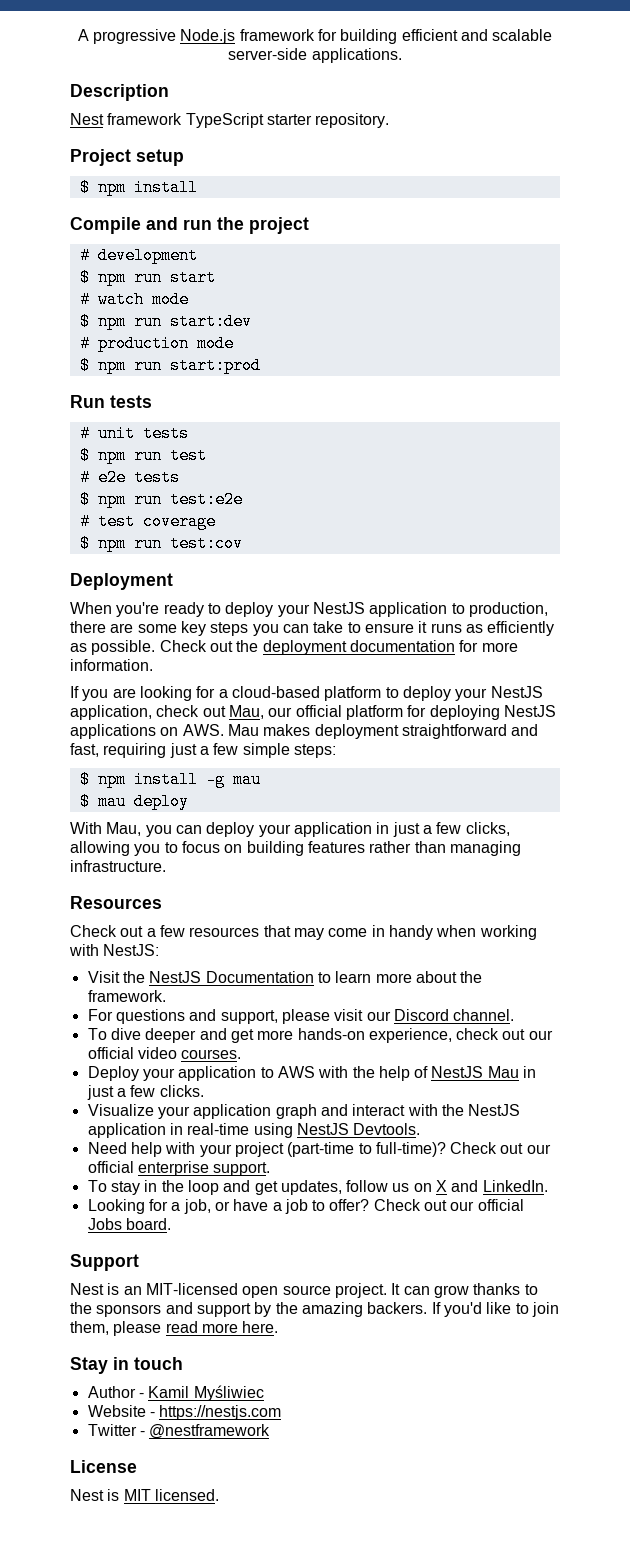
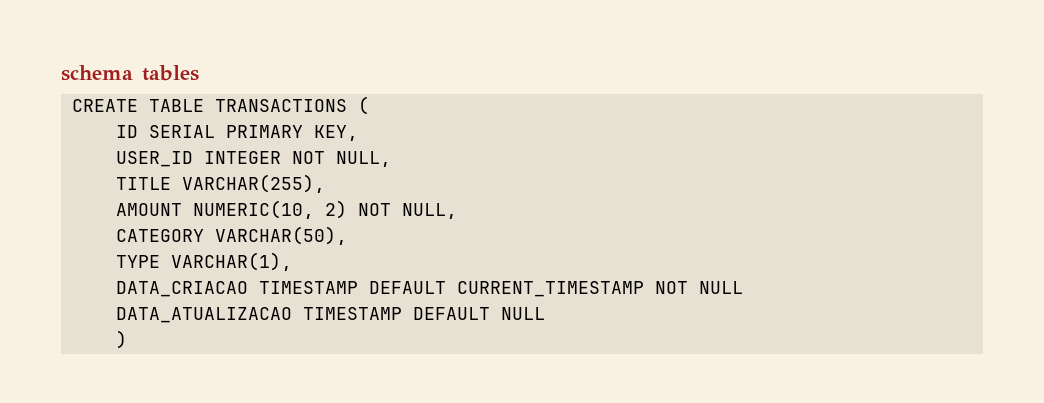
[77,29,553,44] [228,48,402,63] [70,84,169,101] [70,113,390,128] [70,149,184,166] [79,179,198,196] [70,217,309,234] [79,247,198,264] [79,269,216,286] [79,291,189,308] [79,313,252,330] [79,335,234,352] [79,357,261,374] [70,395,152,408] [79,425,189,442] [79,447,207,464] [79,469,180,486] [79,491,243,508] [79,513,216,530] [79,535,243,552] [70,573,173,590] [70,602,548,617] [70,621,555,636] [70,640,518,655] [70,659,153,671] [70,686,543,701] [70,705,556,720] [70,724,539,739] [70,743,336,758] [79,771,261,788] [79,793,189,810] [70,822,510,837] [70,841,521,856] [70,860,166,872] [70,896,162,909] [70,925,537,940] [69,944,160,956] [87,971,483,983] [87,990,166,1002] [87,1009,515,1024] [87,1028,553,1043] [87,1047,242,1059] [87,1066,537,1081] [86,1085,204,1100] [87,1104,521,1119] [87,1123,421,1138] [87,1142,551,1157] [87,1161,271,1176] [87,1180,548,1195] [87,1199,524,1214] [87,1218,171,1230] [70,1254,139,1271] [70,1283,538,1298] [70,1302,559,1317] [70,1321,279,1336] [70,1357,183,1374] [87,1385,264,1401] [87,1405,282,1420] [87,1424,271,1439] [70,1460,137,1473] [70,1489,219,1501] A progressive Node.js framework for building efficient and scalable server-side applications. // Description // Nest framework TypeScript starter repository. // Project setup // $ npm install // Compile and run the project // # development // $ npm run start // # watch mode // $ npm run start:dev // # production mode // $ npm run start:prod // Run tests // # unit tests // $ npm run test // # e2e tests // $ npm run test:e2e // # test coverage // $ npm run test:cov // Deployment // When you're ready to deploy your NestJS application to production, there are some key steps you can take to ensure it runs as efficiently as possible. Check out the deployment documentation for more information. // If you are looking for a cloud-based platform to deploy your NestJS application, check out Mau, our official platform for deploying NestJS applications on AWS. Mau makes deployment straightforward and fast, requiring just a few simple steps: // $ npm install -g mau // $ mau deploy // With Mau, you can deploy your application in just a few clicks, allowing you to focus on building features rather than managing infrastructure. // Resources // Check out a few resources that may come in handy when working with NestJS: // Visit the NestJS Documentation to learn more about the framework. // For questions and support, please visit our Discord channel. // To dive deeper and get more hands-on experience, check out our official video courses. // Deploy your application to AWS with the help of NestJS Mau in just a few clicks. // Visualize your application graph and interact with the NestJS application in real-time using NestJS Devtools. // Need help with your project (part-time to full-time)? Check out our official enterprise support. // To stay in the loop and get updates, follow us on X and LinkedIn. // Looking for a job, or have a job to offer? Check out our official Jobs board. // Support // Nest is an MIT-licensed open source project. It can grow thanks to the sponsors and support by the amazing backers. If you'd like to join them, please read more here. // Stay in touch // Author - Kamil Myśliwiec // Website - https://nestjs.com // Twitter - @nestframework // License // Nest is MIT licensed. -> [61,65,199,81] [72,96,370,115] [116,125,359,141] [116,151,392,167] [116,174,326,193] [116,200,458,219] [116,226,348,245] [116,252,293,271] [116,281,744,297] [116,307,546,323] [116,330,128,349] schema tables // CREATE TABLE TRANSACTIONS ( // ID SERIAL PRIMARY KEY, // USER_ID INTEGER NOT NULL, // TITLE VARCHAR(255), // AMOUNT NUMERIC(10, 2) NOT NULL, // CATEGORY VARCHAR(50), // TYPE VARCHAR(1), // DATA_CRIACAO TIMESTAMP DEFAULT CURRENT_TIMESTAMP NOT NULL // DATA_ATUALIZACAO TIMESTAMP DEFAULT NULL // )

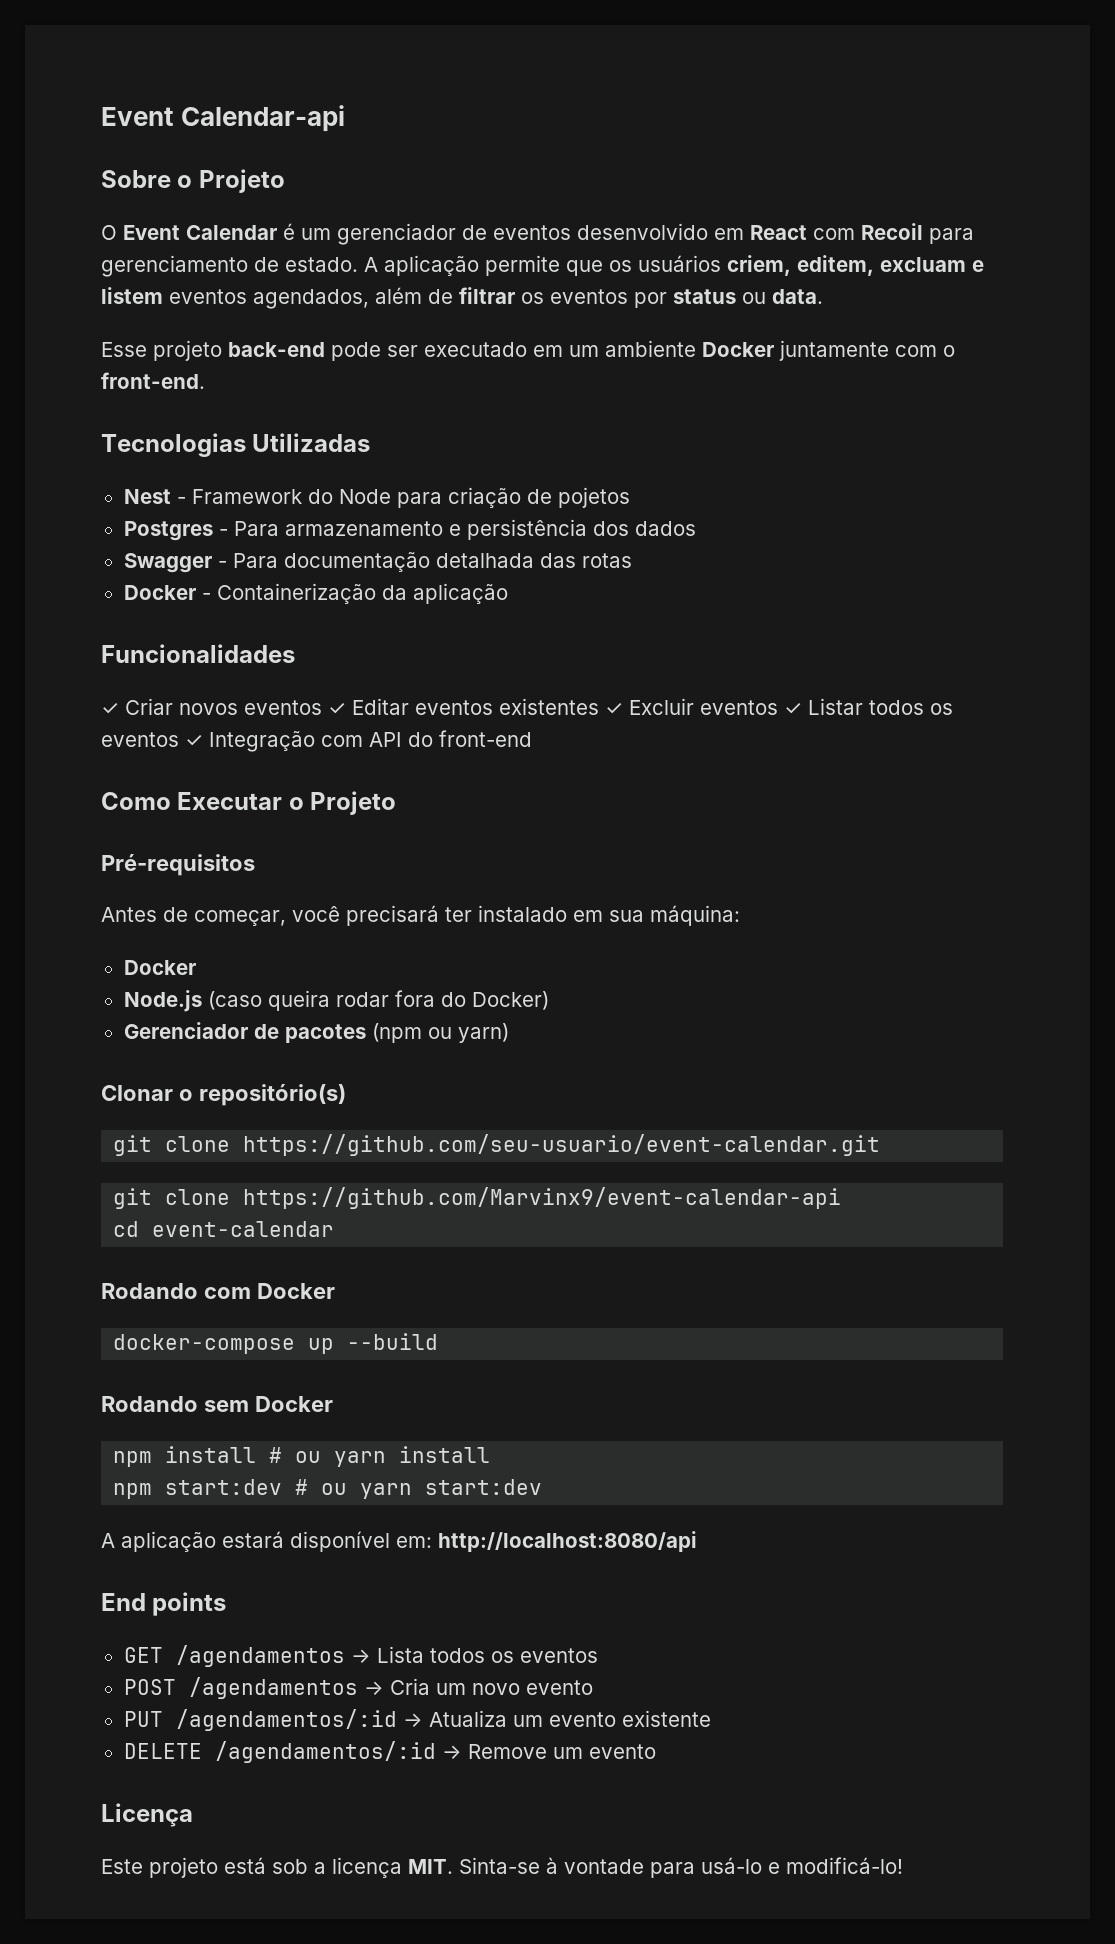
[61,65,199,81] [72,96,370,115] [116,125,359,141] [116,151,392,167] [116,174,326,193] [116,200,458,219] [116,226,348,245] [116,252,293,271] [116,281,744,297] [116,307,546,323] [116,330,128,349] schema tables // CREATE TABLE TRANSACTIONS ( // ID SERIAL PRIMARY KEY, // USER_ID INTEGER NOT NULL, // TITLE VARCHAR(255), // AMOUNT NUMERIC(10, 2) NOT NULL, // CATEGORY VARCHAR(50), // TYPE VARCHAR(1), // DATA_CRIACAO TIMESTAMP DEFAULT CURRENT_TIMESTAMP NOT NULL // DATA_ATUALIZACAO TIMESTAMP DEFAULT NULL // ) -> [101,105,346,132] [101,169,285,193] [101,223,974,245] [101,255,984,277] [101,287,823,309] [101,340,955,361] [101,372,205,389] [101,433,371,457] [123,487,630,508] [123,519,696,541] [123,552,632,573] [123,583,508,604] [101,644,295,663] [101,698,953,715] [101,730,532,752] [101,791,397,815] [101,854,255,876] [101,905,740,926] [123,960,196,975] [123,990,549,1012] [123,1022,509,1043] [101,1084,346,1106] [113,1134,881,1156] [113,1187,842,1209] [113,1221,335,1237] [101,1283,335,1299] [113,1333,439,1354] [101,1396,333,1412] [113,1446,491,1467] [113,1479,543,1499] [101,1531,697,1552] [101,1592,227,1616] [123,1645,598,1667] [123,1677,593,1699] [123,1709,711,1731] [123,1741,656,1763] [101,1803,193,1827] [101,1857,903,1878] Event Calendar-api // Sobre o Projeto // O Event Calendar é um gerenciador de eventos desenvolvido em React com Recoil para gerenciamento de estado. A aplicação permite que os usuários criem, editem, excluam e listem eventos agendados, além de filtrar os eventos por status ou data. // Esse projeto back-end pode ser executado em um ambiente Docker juntamente com o front-end. // Tecnologias Utilizadas // Nest - Framework do Node para criação de pojetos // Postgres - Para armazenamento e persistência dos dados // Swagger - Para documentação detalhada das rotas // Docker - Containerização da aplicação // Funcionalidades // ✓ Criar novos eventos ✓ Editar eventos existentes ✓ Excluir eventos ✓ Listar todos os eventos ✓ Integração com API do front-end // Como Executar o Projeto // Pré-requisitos // Antes de começar, você precisará ter instalado em sua máquina: // Docker // Node.js (caso queira rodar fora do Docker) // Gerenciador de pacotes (npm ou yarn) // Clonar o repositório(s) // git clone https://github.com/seu-usuario/event-calendar.git // git clone https://github.com/Marvinx9/event-calendar-api // cd event-calendar // Rodando com Docker // docker-compose up --build // Rodando sem Docker // npm install # ou yarn install // npm start:dev # ou yarn start:dev // A aplicação estará disponível em: http://localhost:8080/api // End points // GET /agendamentos → Lista todos os eventos // POST /agendamentos → Cria um novo evento // PUT /agendamentos/:id → Atualiza um evento existente // DELETE /agendamentos/:id → Remove um evento // Licença // Este projeto está sob a licença MIT. Sinta-se à vontade para usá-lo e modificá-lo!

